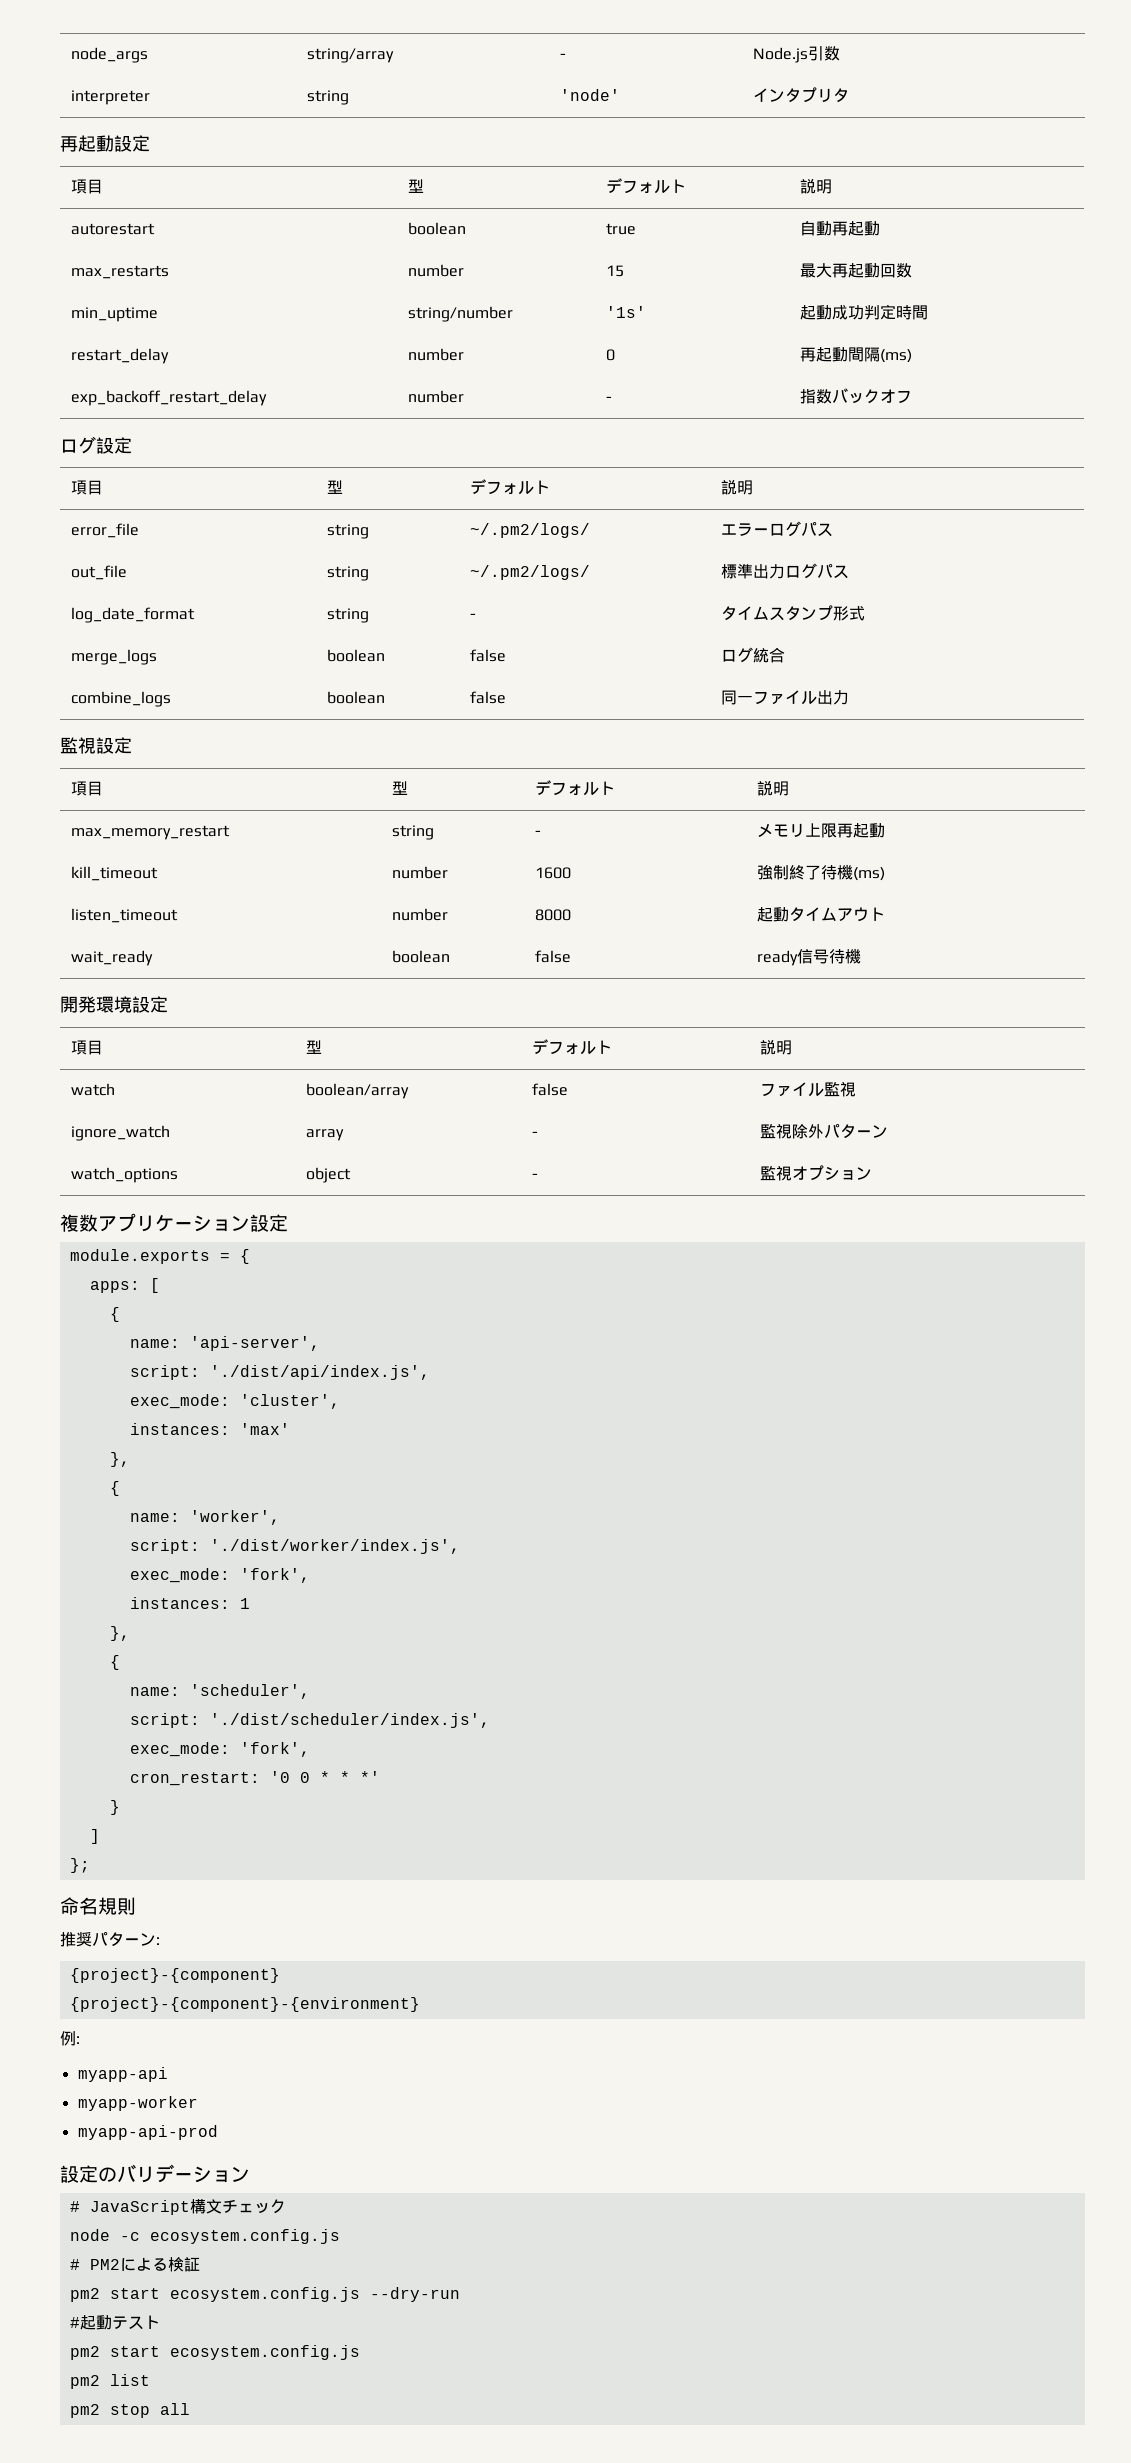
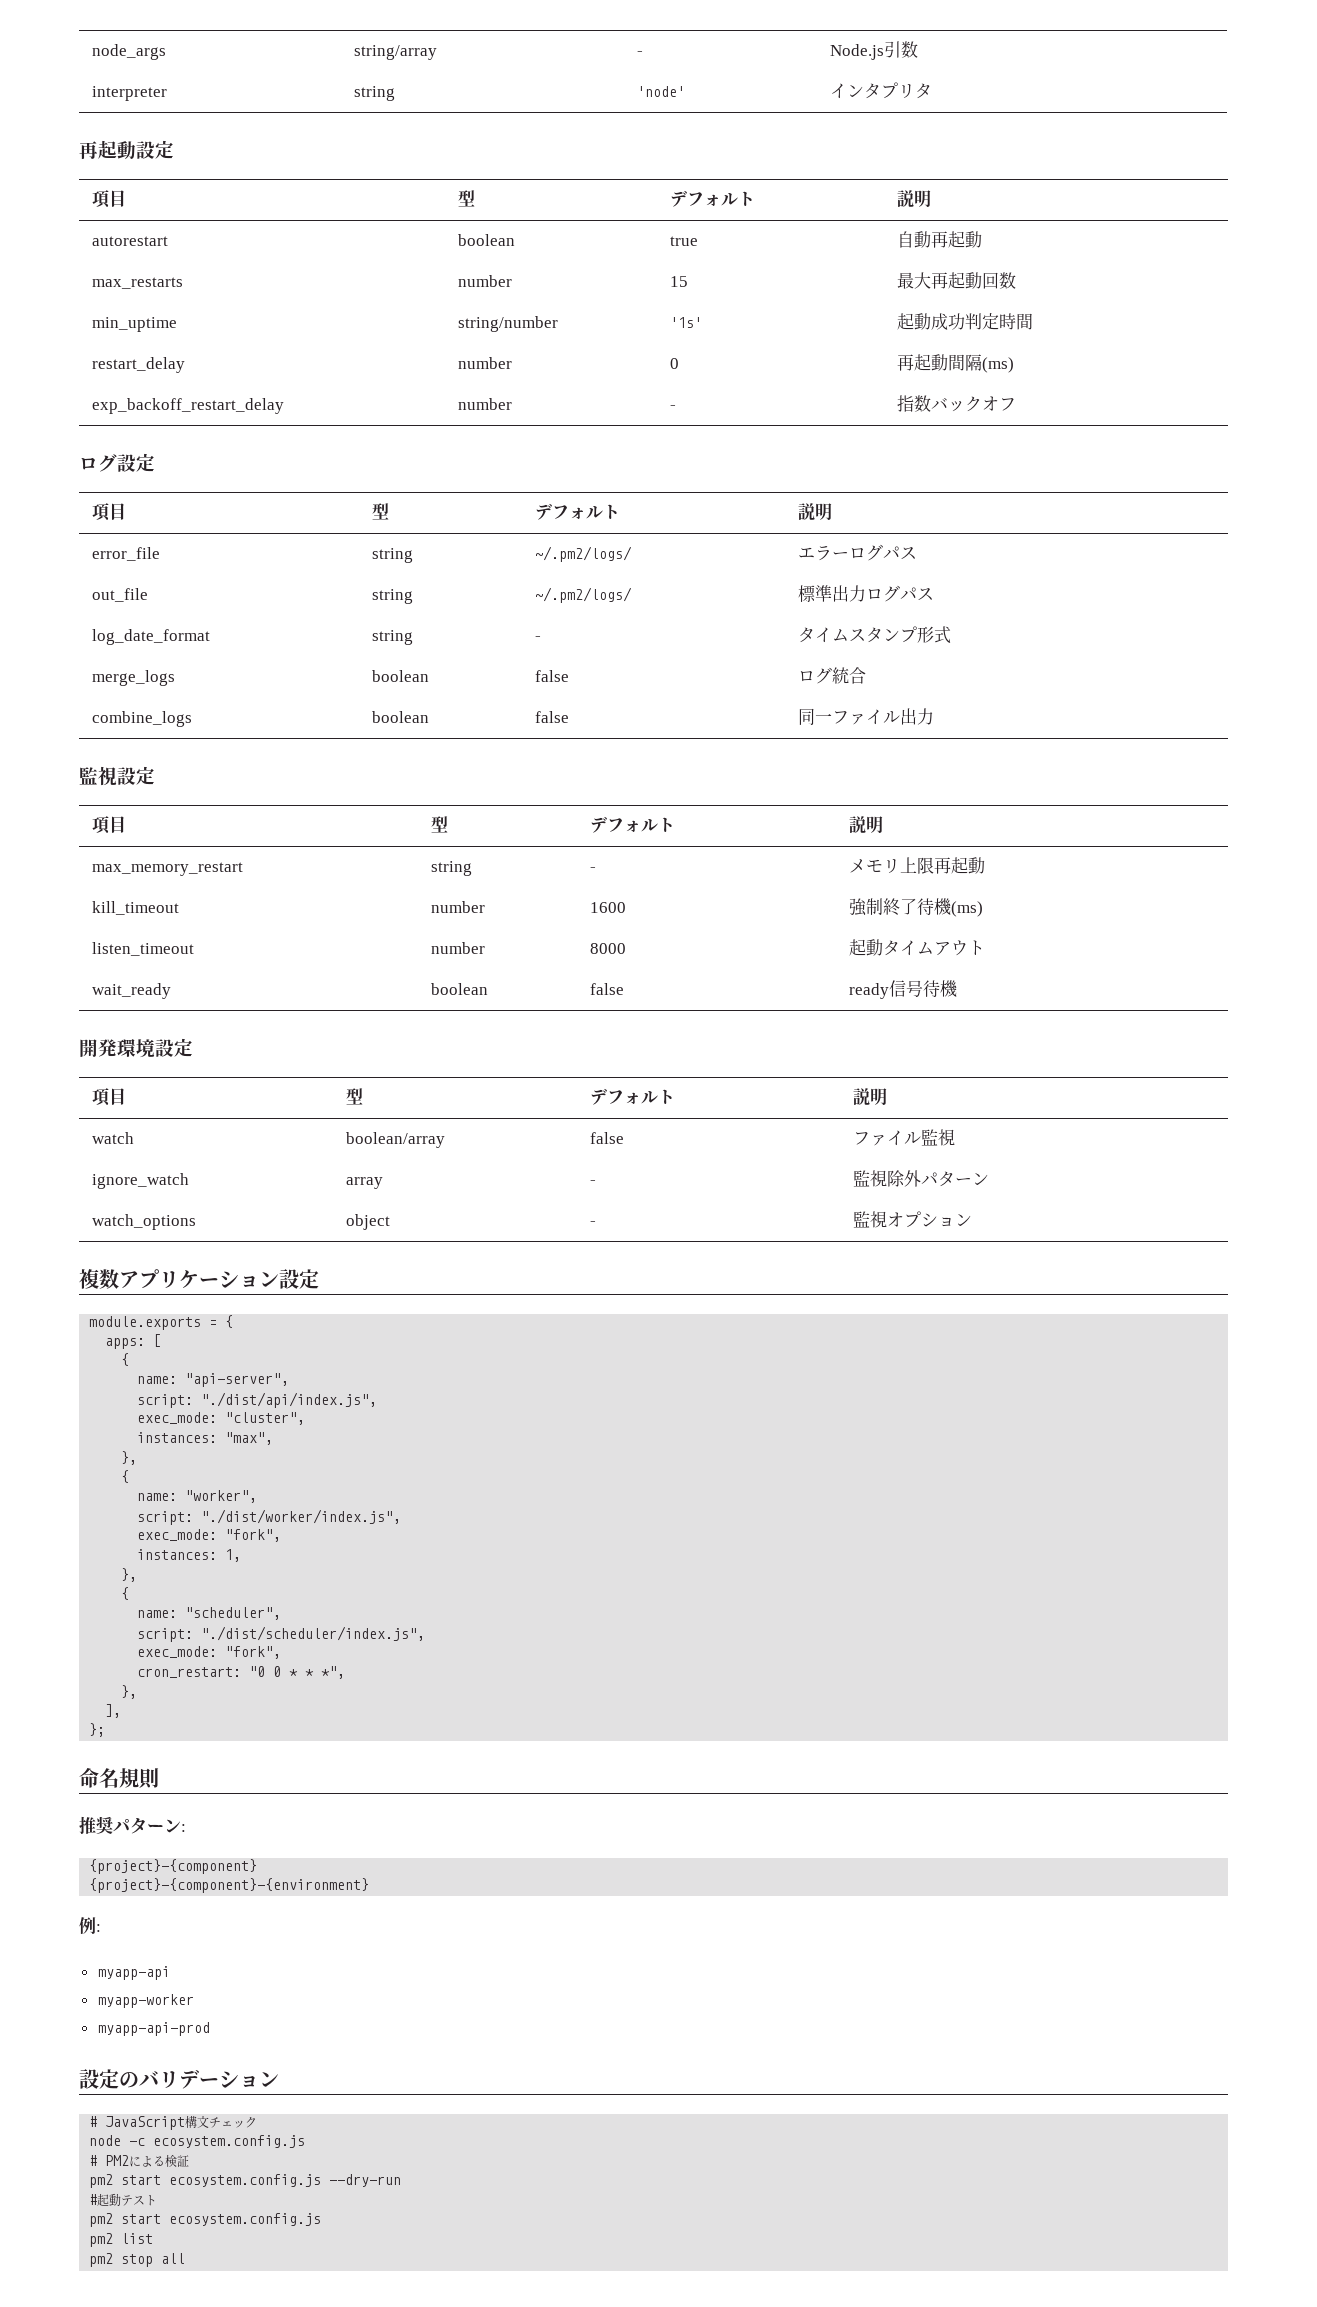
[189,1336,320,1351] [129,1365,430,1380] [129,1394,340,1409] [129,1423,290,1435] [109,1452,130,1467] [109,1481,120,1496] [129,1510,280,1525] [129,1539,460,1554] [129,1568,310,1583] [129,1597,250,1609] [109,1626,130,1641] [109,1655,120,1670] [129,1684,310,1699] [129,1713,490,1728] [129,1742,310,1757] 'api-server', // script: './dist/api/index.js', // exec_mode: 'cluster', // instances: 'max' // }, // { // name: 'worker', // script: './dist/worker/index.js', // exec_mode: 'fork', // instances: 1 // }, // { // name: 'scheduler', // script: './dist/scheduler/index.js', // exec_mode: 'fork', -> [185,1373,290,1387] [137,1392,378,1408] [137,1412,306,1425] [137,1432,274,1445] [121,1451,138,1465] [121,1470,130,1483] [137,1490,258,1503] [137,1509,402,1525] [137,1529,282,1542] [137,1549,242,1562] [121,1568,138,1582] [121,1587,130,1600] [137,1607,282,1620] [137,1626,426,1642] [137,1646,282,1659] "api-server", // script: "./dist/api/index.js", // exec_mode: "cluster", // instances: "max", // }, // { // name: "worker", // script: "./dist/worker/index.js", // exec_mode: "fork", // instances: 1, // }, // { // name: "scheduler", // script: "./dist/scheduler/index.js", // exec_mode: "fork",
[269,1771,290,1783] '0 -> [249,1666,266,1677] "0
[359,1771,380,1783] [109,1800,120,1815] [89,1829,100,1844] *' // } // ] -> [321,1666,346,1679] [121,1685,138,1699] [105,1704,122,1718] *", // }, // ],

